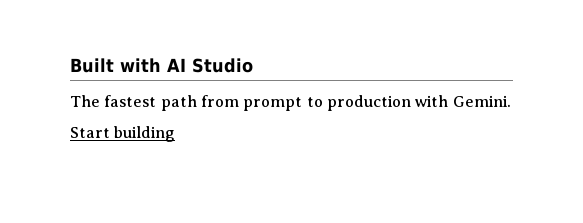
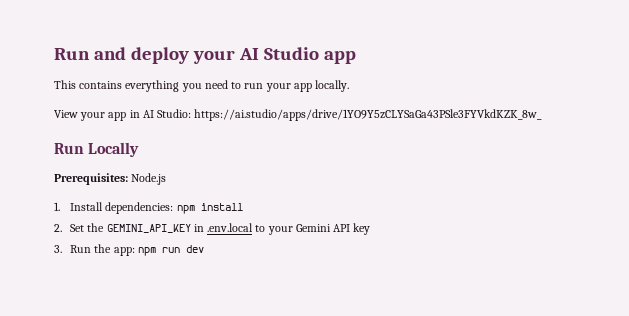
[70,58,253,73] [70,95,511,111] [70,126,176,142] Built with AI Studio // The fastest path from prompt to production with Gemini. // Start building -> [54,47,356,64] [54,80,350,92] [54,109,543,121] [54,142,140,157] [54,173,167,185] [54,202,243,214] [54,223,371,235] [54,244,204,256] Run and deploy your AI Studio app // This contains everything you need to run your app locally. // View your app in AI Studio: https://ai.studio/apps/drive/1YO9Y5zCLYSaGa43PSle3FYVkdKZK_8w_ // Run Locally // Prerequisites: Node.js // 1. Install dependencies: npm install // 2. Set the GEMINI_API_KEY in .env.local to your Gemini API key // 3. Run the app: npm run dev

